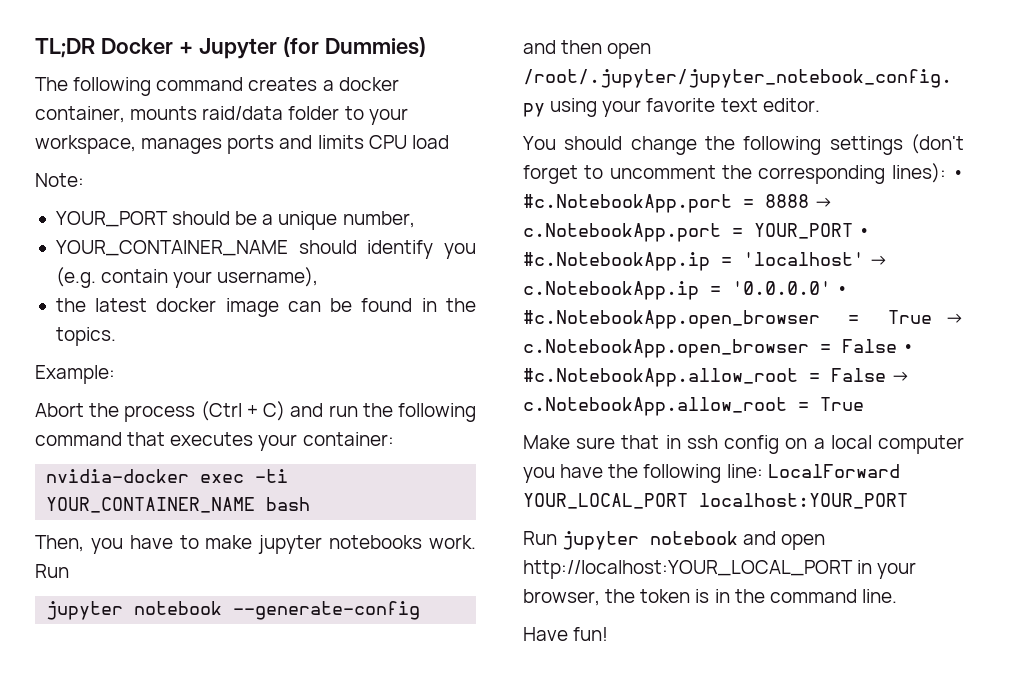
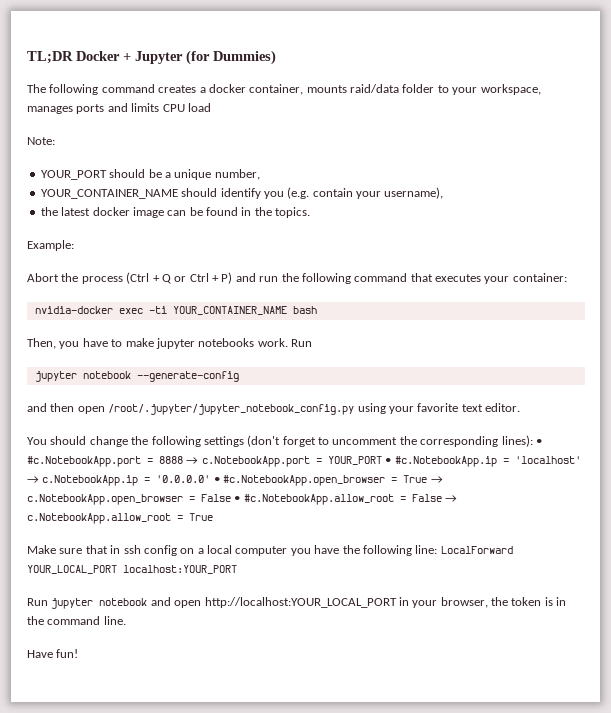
[263,401,286,421] C) -> [161,272,233,284] Q or Ctrl + P)

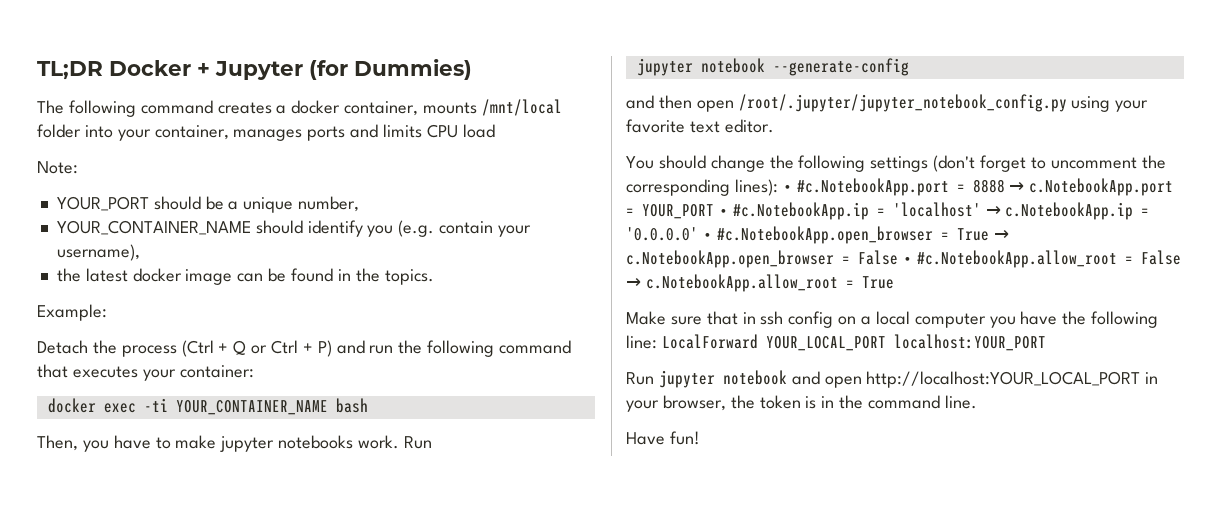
[350,84,541,95] raid/data folder to your workspace, -> [481,99,562,116] [37,124,229,141] /mnt/local folder into your container,
[27,273,59,282] Abort -> [37,340,88,354] Detach
[34,306,113,314] nvidia-docker -> [47,398,96,413] docker

